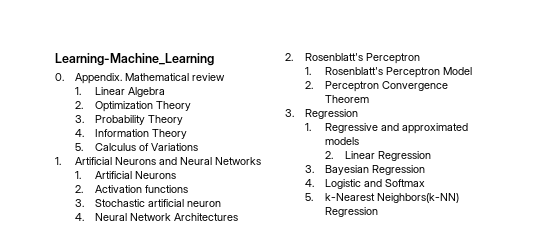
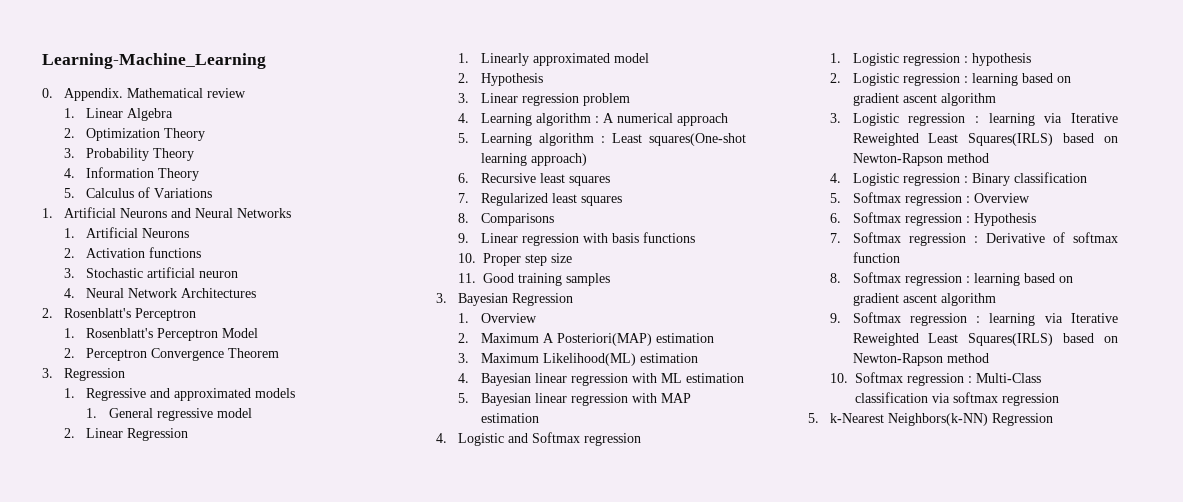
[325,151,432,161] [305,165,426,175] [305,179,426,189] 2. Linear Regression // 3. Bayesian Regression // 4. Logistic and Softmax -> [86,408,252,421] [64,428,189,441] [458,53,649,66] [458,73,543,86] [458,93,630,106] [458,113,728,126] [458,133,746,146] [480,153,587,166] [458,173,610,186] [458,193,622,206] [458,213,554,226] [458,232,695,246] [458,253,573,266] [458,273,611,286] [436,293,574,306] [458,313,537,323] [458,333,714,346] [458,353,698,366] [458,373,744,386] [458,393,691,406] [480,413,539,423] [436,432,642,446] [830,53,1031,66] [830,73,1071,86] [852,93,996,106] [830,113,1118,126] [852,133,1118,146] [852,153,989,166] [830,172,1087,186] [830,192,1030,206] [830,212,1036,226] [830,232,1118,246] [852,252,900,263] [830,272,1073,286] [852,293,996,306] [830,312,1118,326] [852,333,1118,346] [852,353,989,366] [830,372,1042,386] [855,392,1060,406] 1. General regressive model // 2. Linear Regression // 1. Linearly approximated model // 2. Hypothesis // 3. Linear regression problem // 4. Learning algorithm : A numerical approach // 5. Learning algorithm : Least squares(One-shot learning approach) // 6. Recursive least squares // 7. Regularized least squares // 8. Comparisons // 9. Linear regression with basis functions // 10. Proper step size // 11. Good training samples // 3. Bayesian Regression // 1. Overview // 2. Maximum A Posteriori(MAP) estimation // 3. Maximum Likelihood(ML) estimation // 4. Bayesian linear regression with ML estimation // 5. Bayesian linear regression with MAP estimation // 4. Logistic and Softmax regression // 1. Logistic regression : hypothesis // 2. Logistic regression : learning based on gradient ascent algorithm // 3. Logistic regression : learning via Iterative Reweighted Least Squares(IRLS) based on Newton-Rapson method // 4. Logistic regression : Binary classification // 5. Softmax regression : Overview // 6. Softmax regression : Hypothesis // 7. Softmax regression : Derivative of softmax function // 8. Softmax regression : learning based on gradient ascent algorithm // 9. Softmax regression : learning via Iterative Reweighted Least Squares(IRLS) based on Newton-Rapson method // 10. Softmax regression : Multi-Class classification via softmax regression

